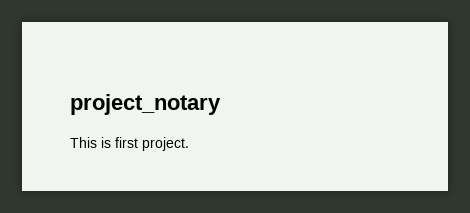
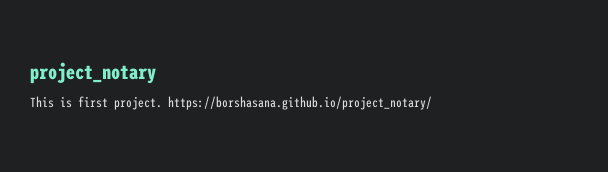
(189, 144) none -> [168,96,432,110] https://borshasana.github.io/project_notary/

